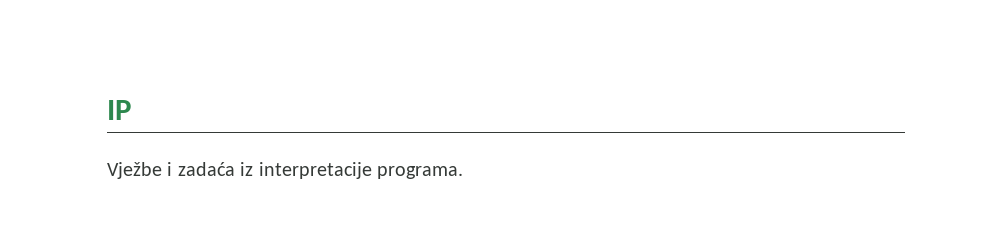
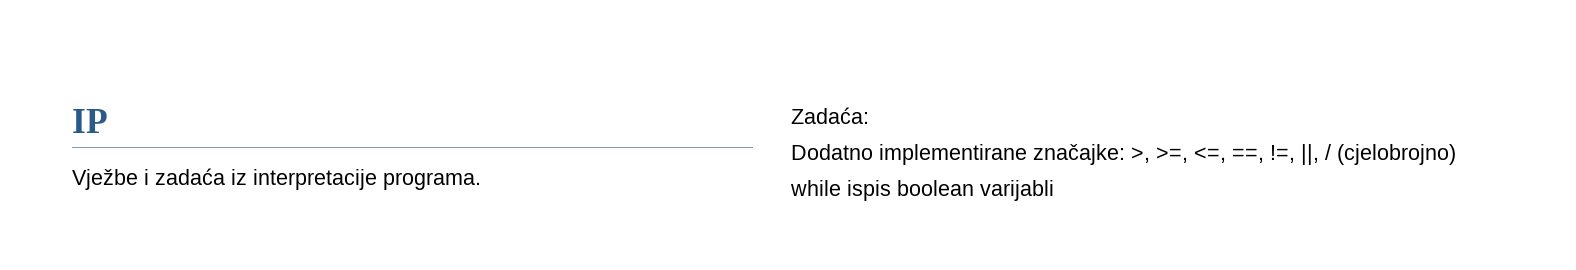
(463, 172) none -> [791,107,869,124] [791,144,1456,165] [790,180,1054,201] // Zadaća: // Dodatno implementirane značajke: >, >=, <=, ==, !=, ||, / (cjelobrojno) while ispis boolean varijabli

